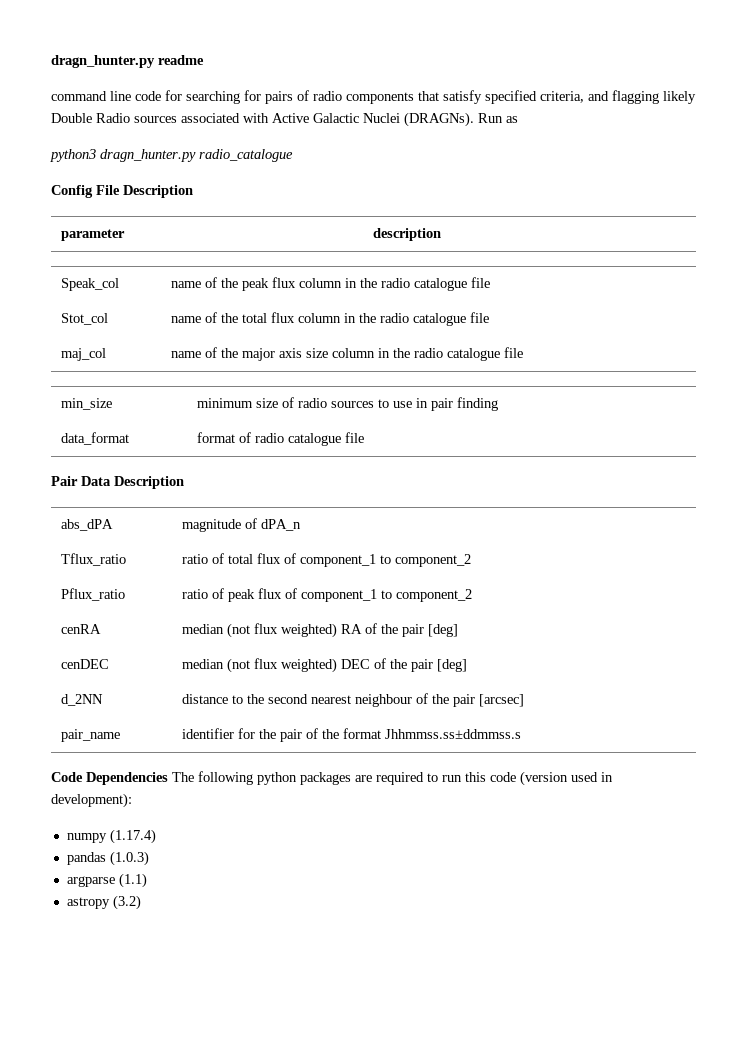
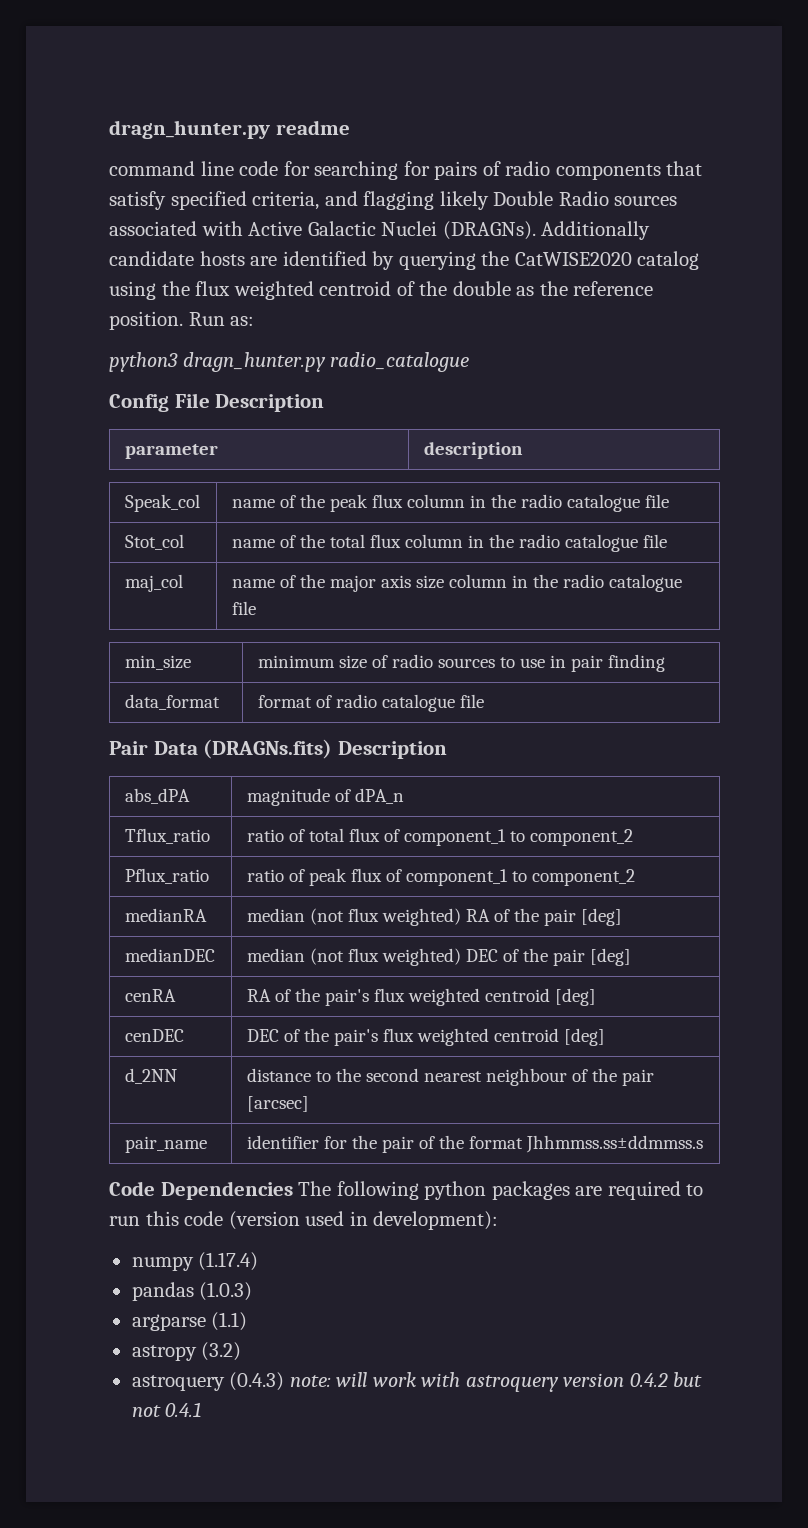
[478,113,518,123] Run as -> [541,221,651,240] [109,251,700,270] [109,281,654,300] [109,311,255,330] Additionally candidate hosts are identified by querying the CatWISE2020 catalog using the flux weighted centroid of the double as the reference position. Run as:
(111, 481) none -> [203,739,333,759] (DRAGNs.fits)
[61,624,102,634] cenRA -> [124,908,207,922] medianRA
[61,659,110,669] cenDEC -> [124,948,215,962] medianDEC
(468, 665) none -> [124,989,176,1002] [246,988,596,1006] [124,1029,184,1042] [246,1028,605,1046] // cenRA | RA of the pair's flux weighted centroid [deg] // cenDEC | DEC of the pair's flux weighted centroid [deg]
(141, 902) none -> [131,1372,703,1392] [131,1402,202,1417] // astroquery (0.4.3) note: will work with astroquery version 0.4.2 but not 0.4.1

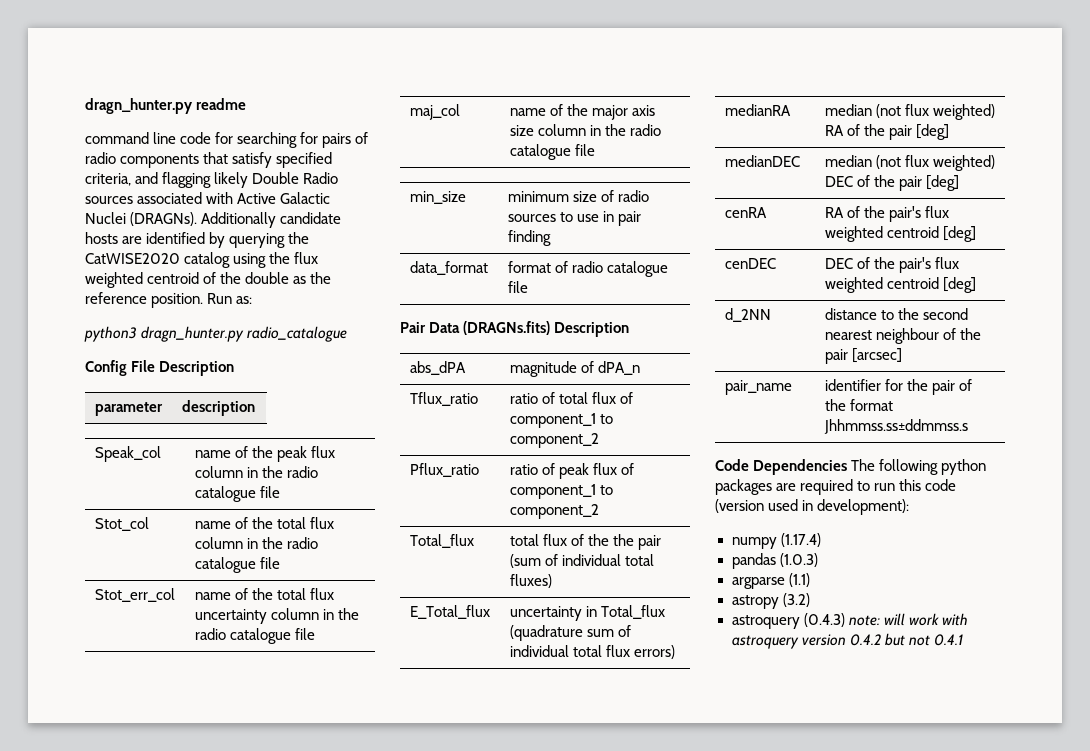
(667, 541) none -> [94,588,175,602] [194,588,335,600] [194,608,360,624] [194,628,315,644] // Stot_err_col | name of the total flux uncertainty column in the radio catalogue file
(635, 877) none -> [409,534,474,548] [509,534,662,550] [509,554,655,568] [509,574,552,588] [409,605,490,619] [509,605,665,621] [509,625,631,641] [509,645,676,659] // Total_flux | total flux of the the pair (sum of individual total fluxes) // E_Total_flux | uncertainty in Total_flux (quadrature sum of individual total flux errors)

